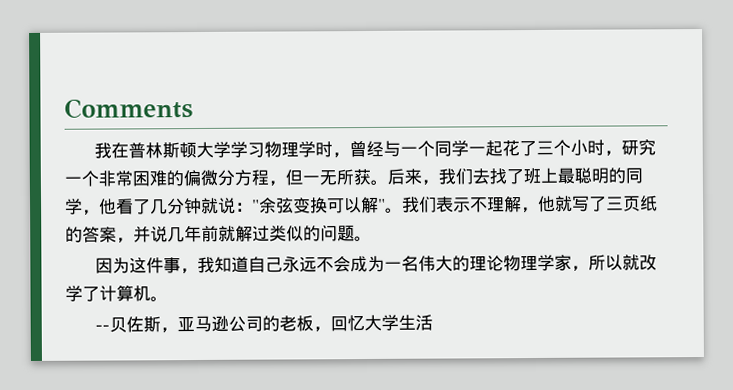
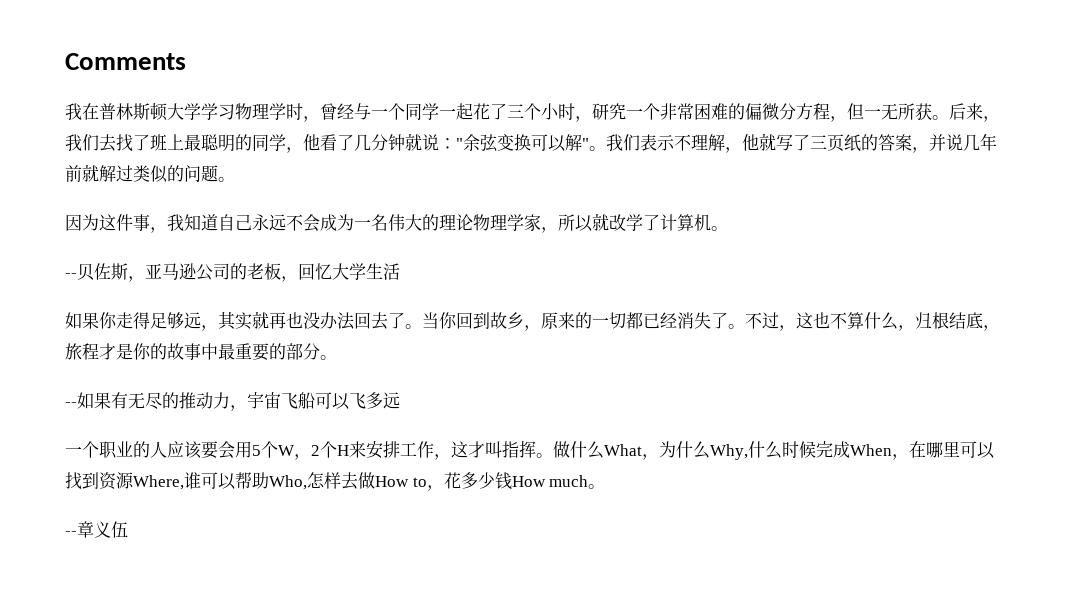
(433, 322) none -> [65,311,1000,331] [65,343,337,361] [65,392,400,411] [65,440,995,460] [65,472,606,491] [65,521,128,538] // 如果你走得足够远，其实就再也没办法回去了。当你回到故乡，原来的一切都已经消失了。不过，这也不算什么，归根结底，旅程才是你的故事中最重要的部分。 // --如果有无尽的推动力，宇宙飞船可以飞多远 // 一个职业的人应该要会用5个W，2个H来安排工作，这才叫指挥。做什么What，为什么Why,什么时候完成When，在哪里可以找到资源Where,谁可以帮助Who,怎样去做How to，花多少钱How much。 // --章义伍

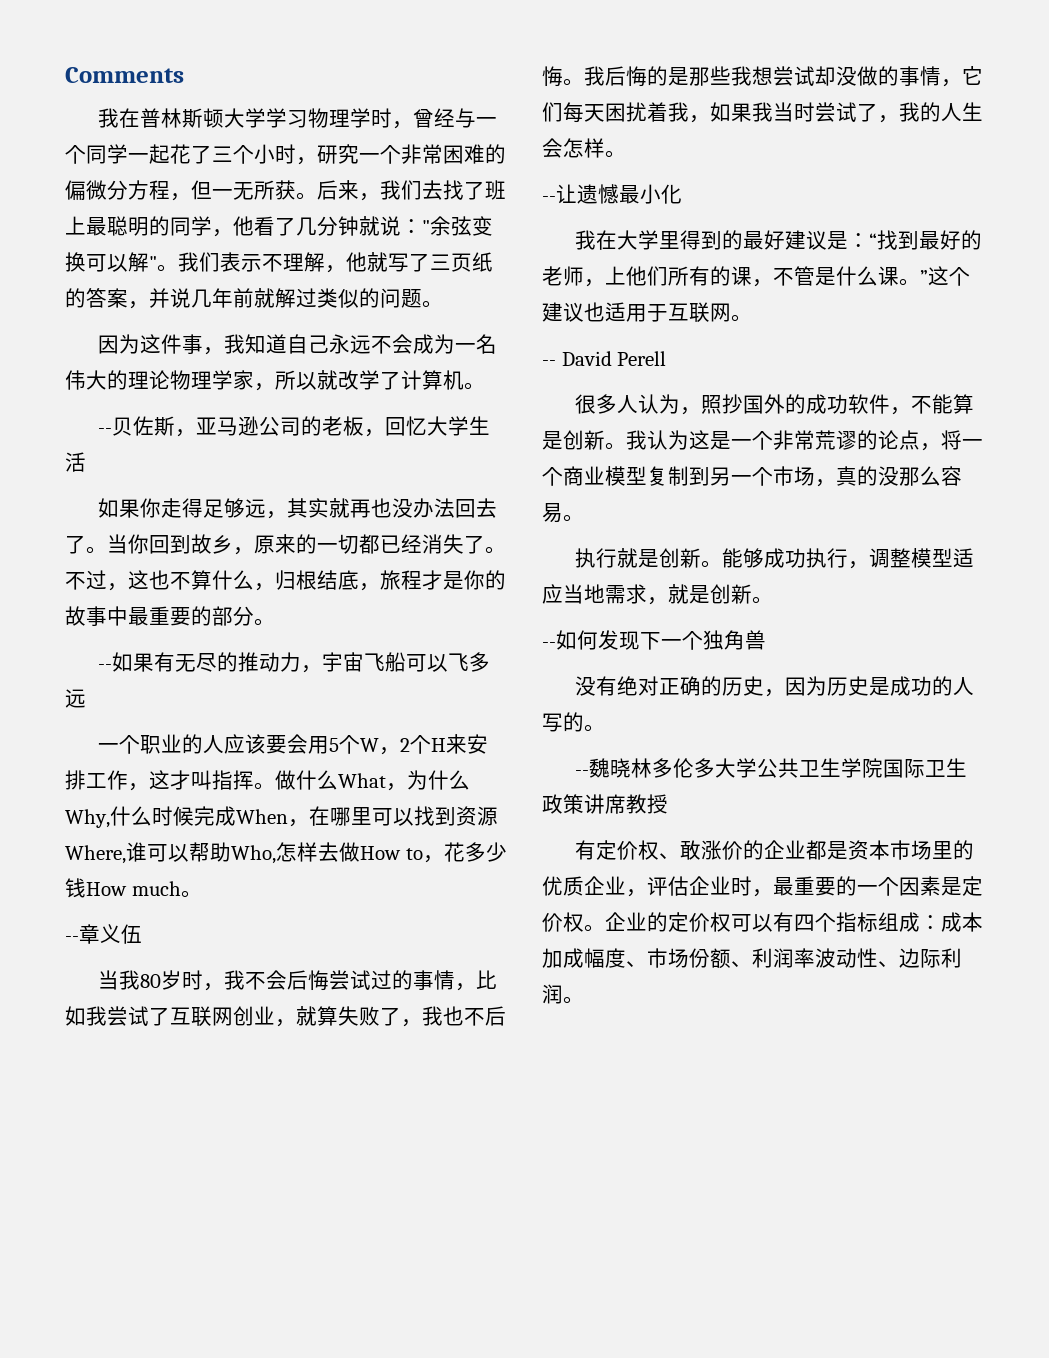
(128, 529) none -> [98,970,498,991] [65,1006,506,1027] [542,66,983,87] [542,102,983,123] [542,138,626,158] [542,184,682,204] [575,230,983,250] [542,266,970,287] [542,302,752,323] [542,351,667,366] [575,394,975,415] [542,430,983,451] [542,466,962,487] [542,503,584,523] [575,548,975,569] [542,584,773,605] [542,630,766,650] [575,676,975,697] [542,712,605,732] [575,758,968,778] [542,794,668,814] [575,840,975,860] [542,876,983,897] [542,912,983,932] [542,948,962,969] [542,984,584,1004] // 当我80岁时，我不会后悔尝试过的事情，比如我尝试了互联网创业，就算失败了，我也不后悔。我后悔的是那些我想尝试却没做的事情，它们每天困扰着我，如果我当时尝试了，我的人生会怎样。 // --让遗憾最小化 // 我在大学里得到的最好建议是：“找到最好的老师，上他们所有的课，不管是什么课。”这个建议也适用于互联网。 // -- David Perell // 很多人认为，照抄国外的成功软件，不能算是创新。我认为这是一个非常荒谬的论点，将一个商业模型复制到另一个市场，真的没那么容易。 // 执行就是创新。能够成功执行，调整模型适应当地需求，就是创新。 // --如何发现下一个独角兽 // 没有绝对正确的历史，因为历史是成功的人写的。 // --魏晓林多伦多大学公共卫生学院国际卫生政策讲席教授 // 有定价权、敢涨价的企业都是资本市场里的优质企业，评估企业时，最重要的一个因素是定价权。企业的定价权可以有四个指标组成：成本加成幅度、市场份额、利润率波动性、边际利润。

